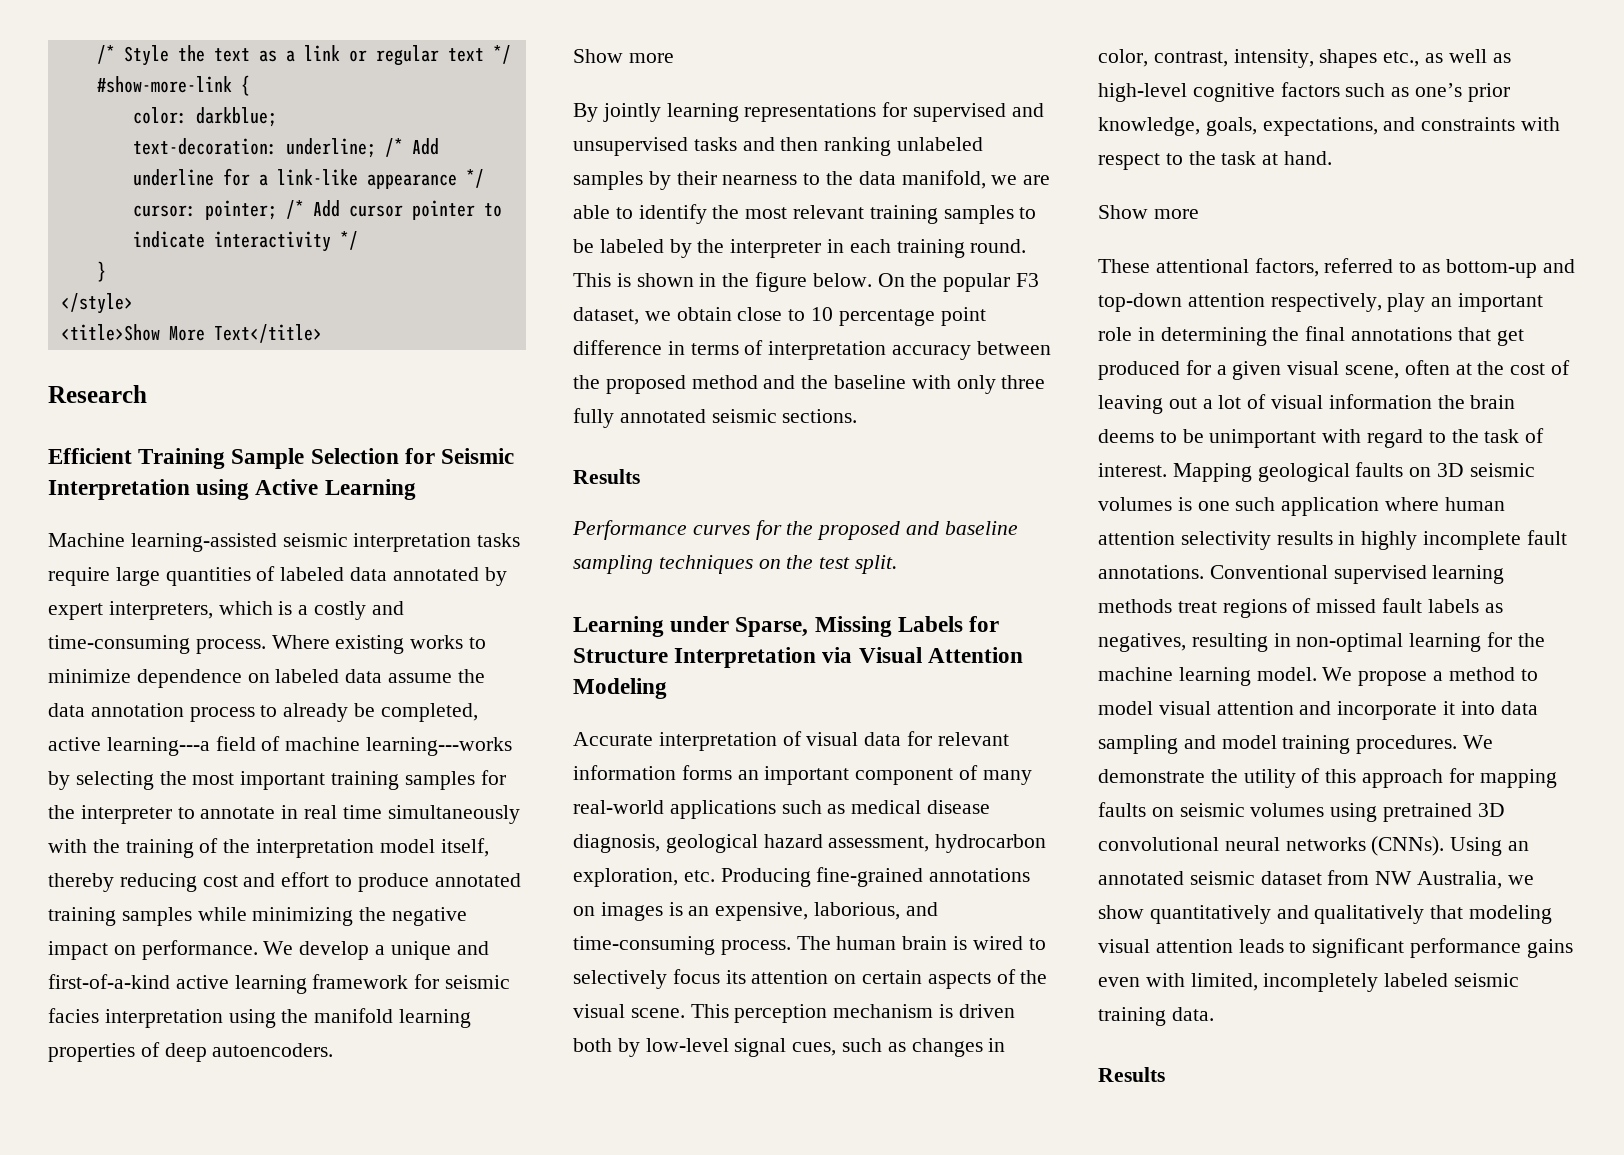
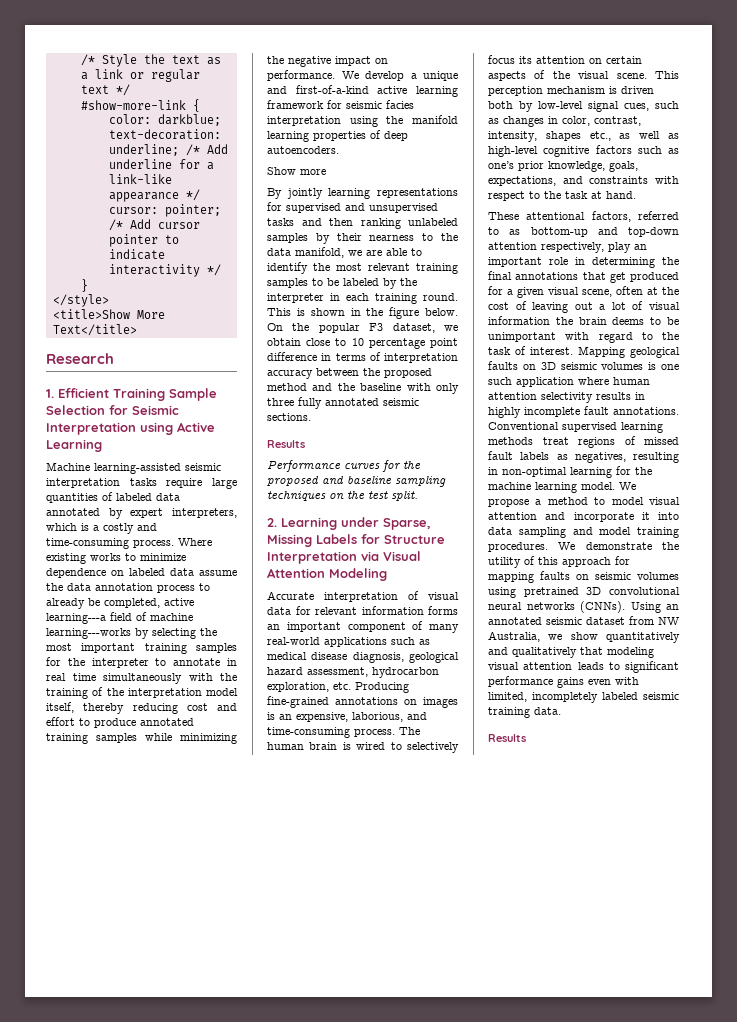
(147, 394) none -> [46,389,54,398] 1.
(898, 564) none -> [267,518,277,527] 2.
[1098,205,1199,219] // Show more -> (636, 195) none

